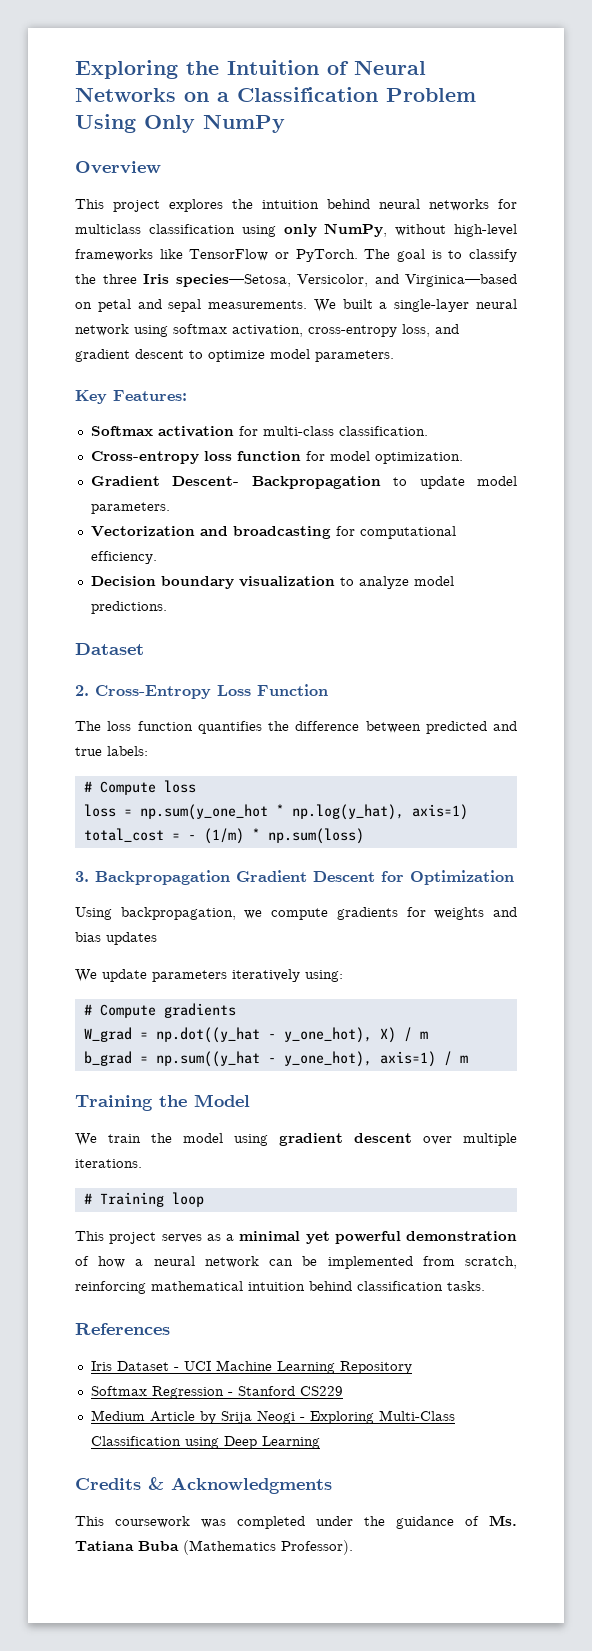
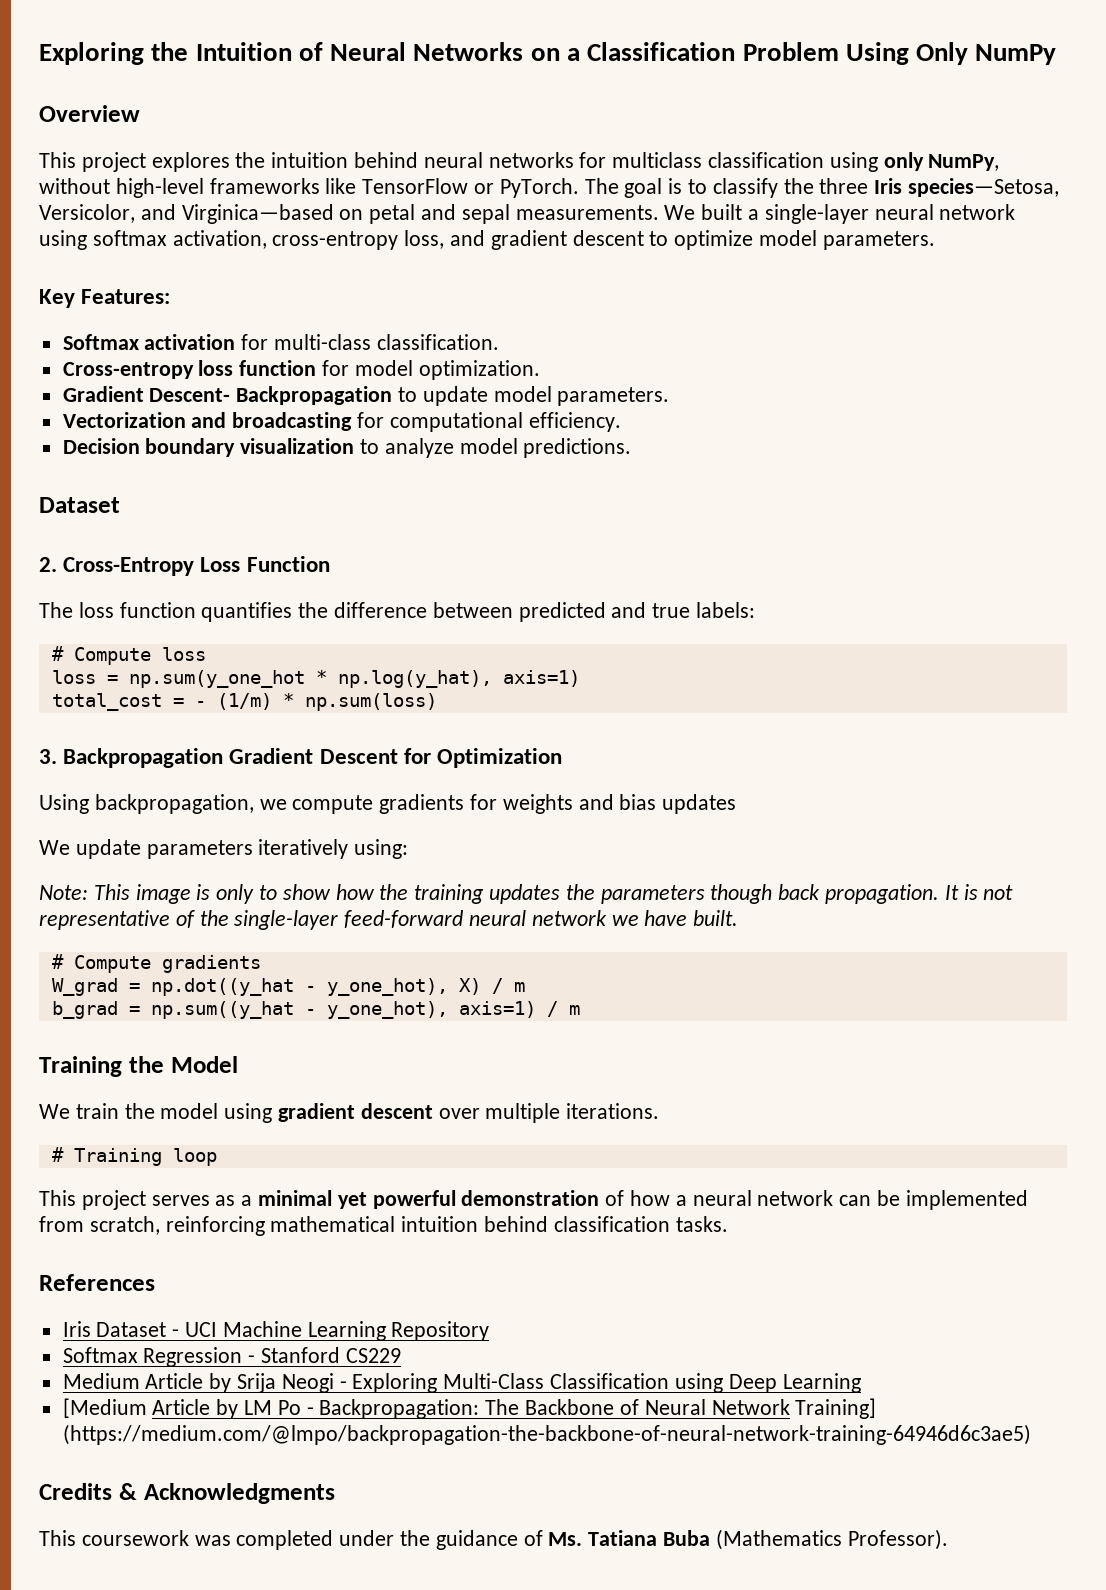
(343, 976) none -> [39,884,1014,904] [39,910,739,930] // Note: This image is only to show how the training updates the parameters though back propagation. It is not representative of the single-layer feed-forward neural network we have built.
(320, 1442) none -> [62,1398,877,1419] [62,1424,1031,1445] // [Medium Article by LM Po - Backpropagation: The Backbone of Neural Network Training] (https://medium.com/@lmpo/backpropagation-the-backbone-of-neural-network-training-64946d6c3ae5)

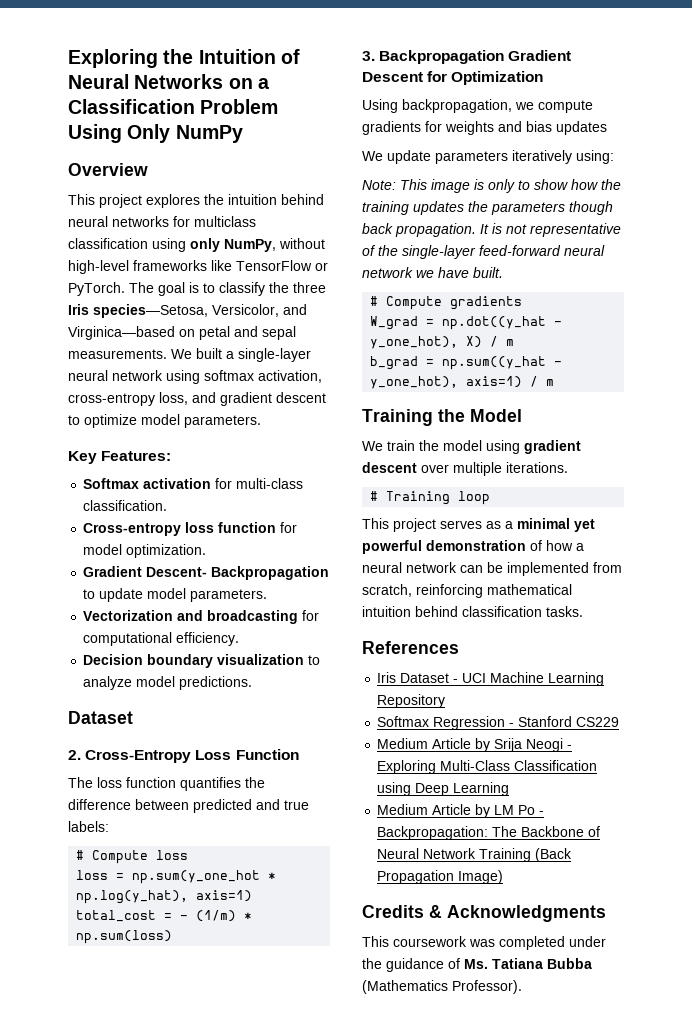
[62,1398,147,1418] [Medium -> [377,804,429,815] Medium
[795,1398,877,1419] [62,1424,1031,1445] Training] (https://medium.com/@lmpo/backpropagation-the-backbone-of-neural-network-training-64946d6c3ae5) -> [479,848,573,862] [377,870,504,884] Training (Back Propagation Image)
[663,1530,711,1546] Buba -> [547,958,592,969] Bubba

